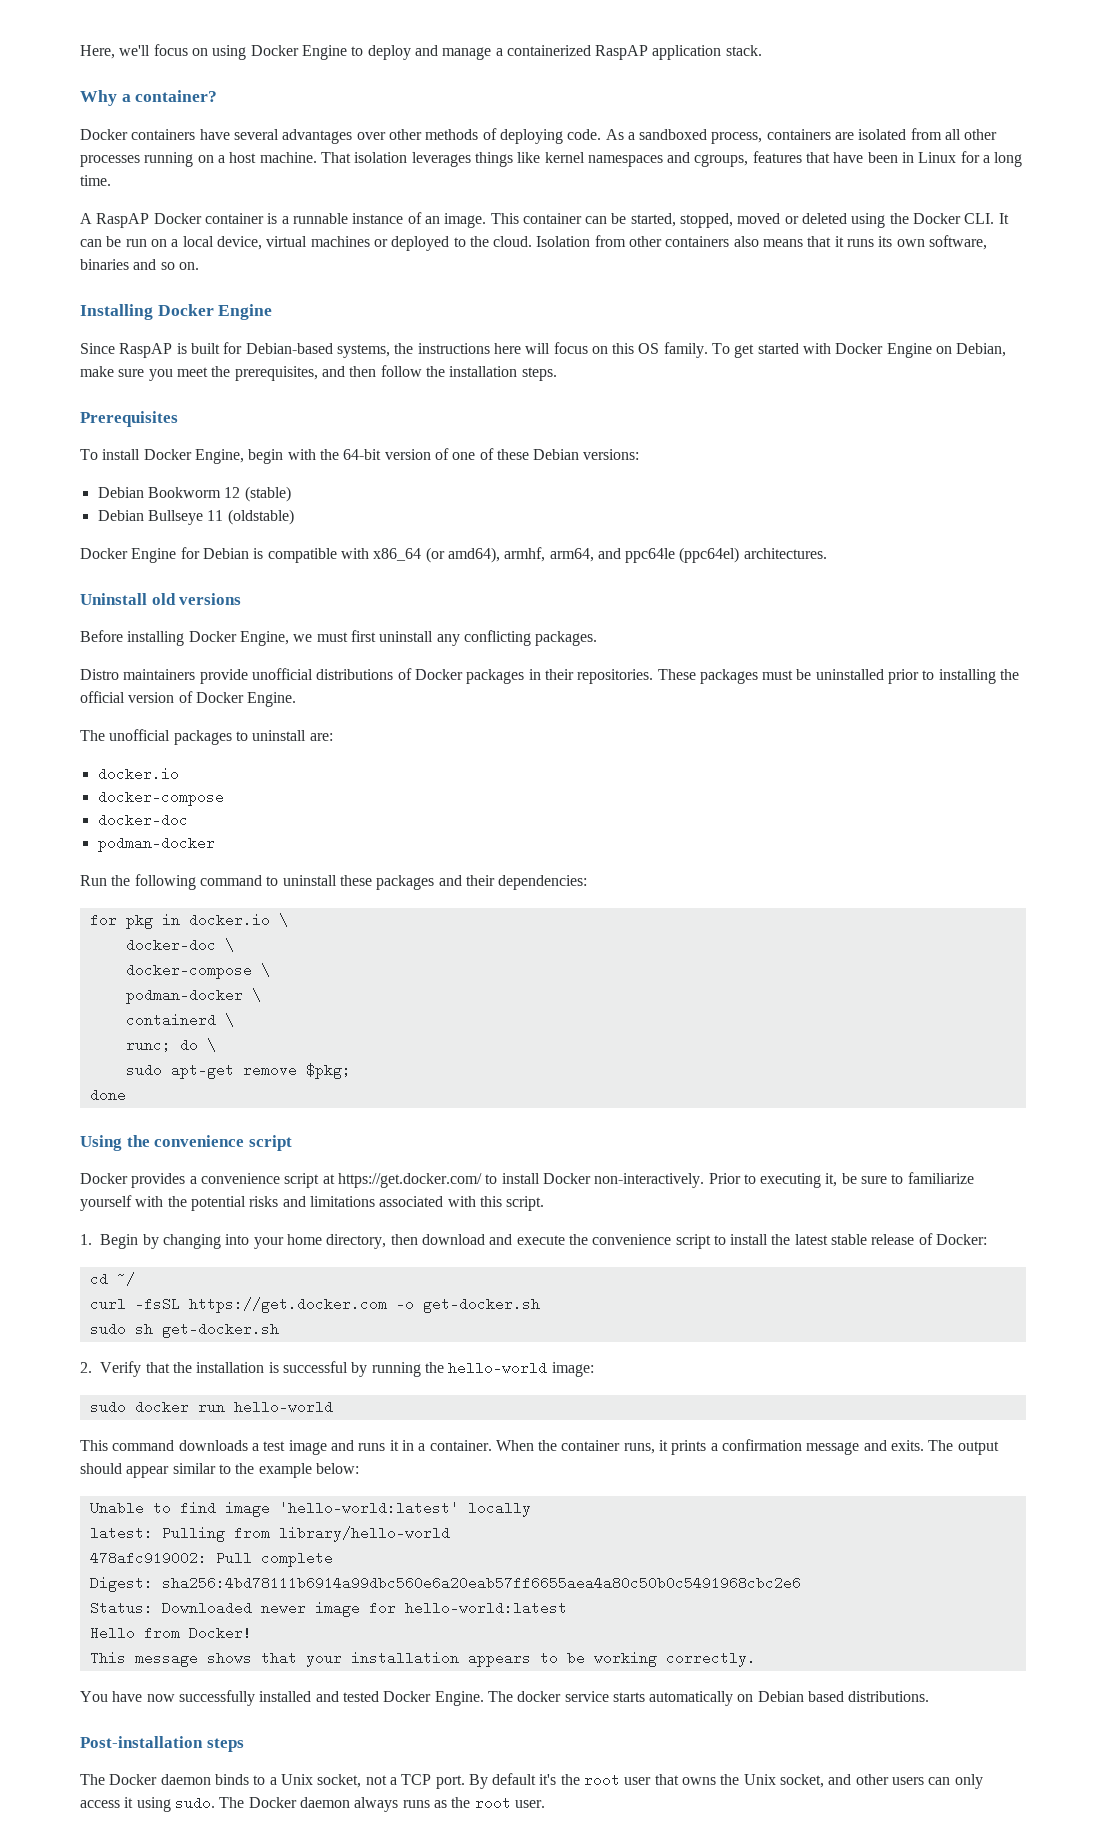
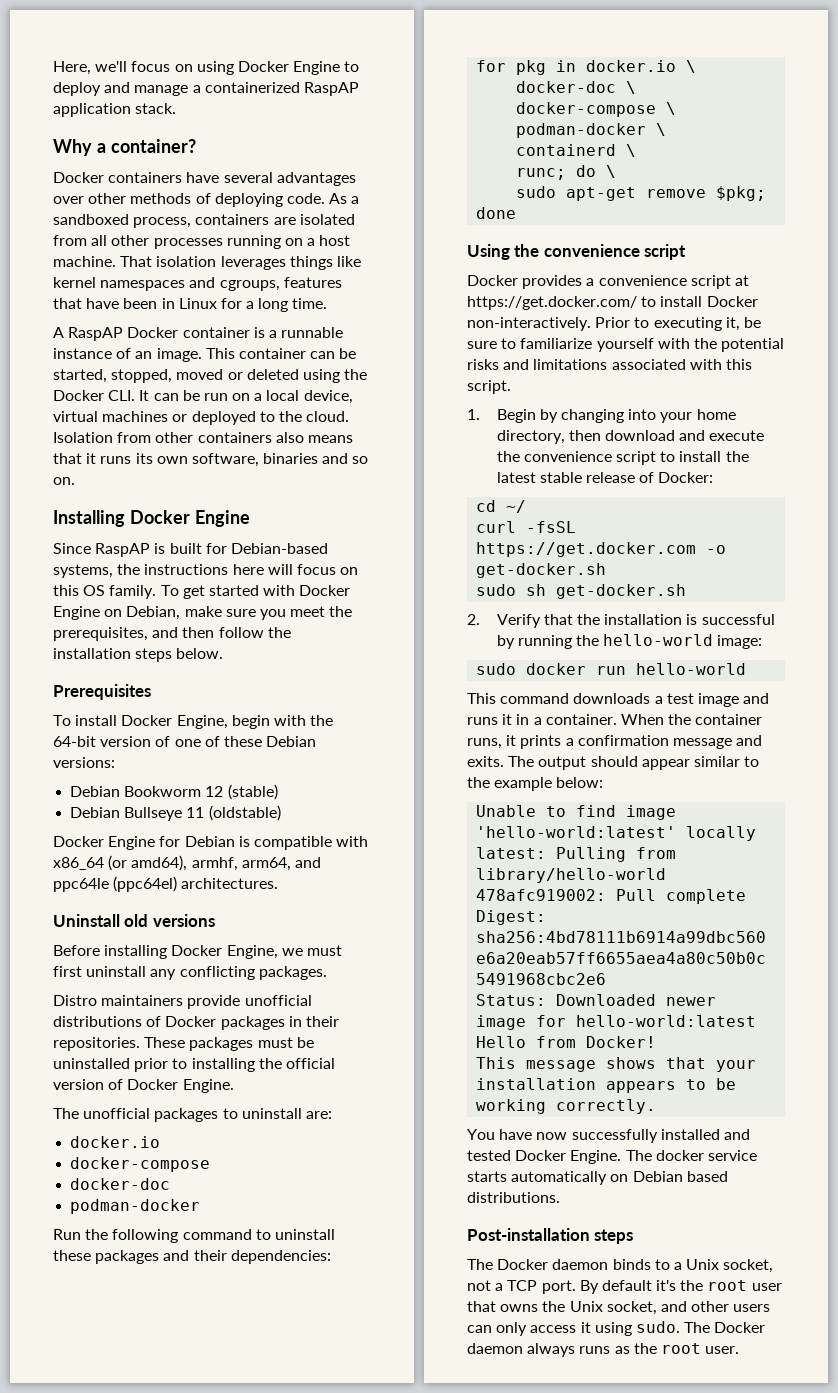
[521,367,557,381] steps. -> [135,648,224,662] steps below.

